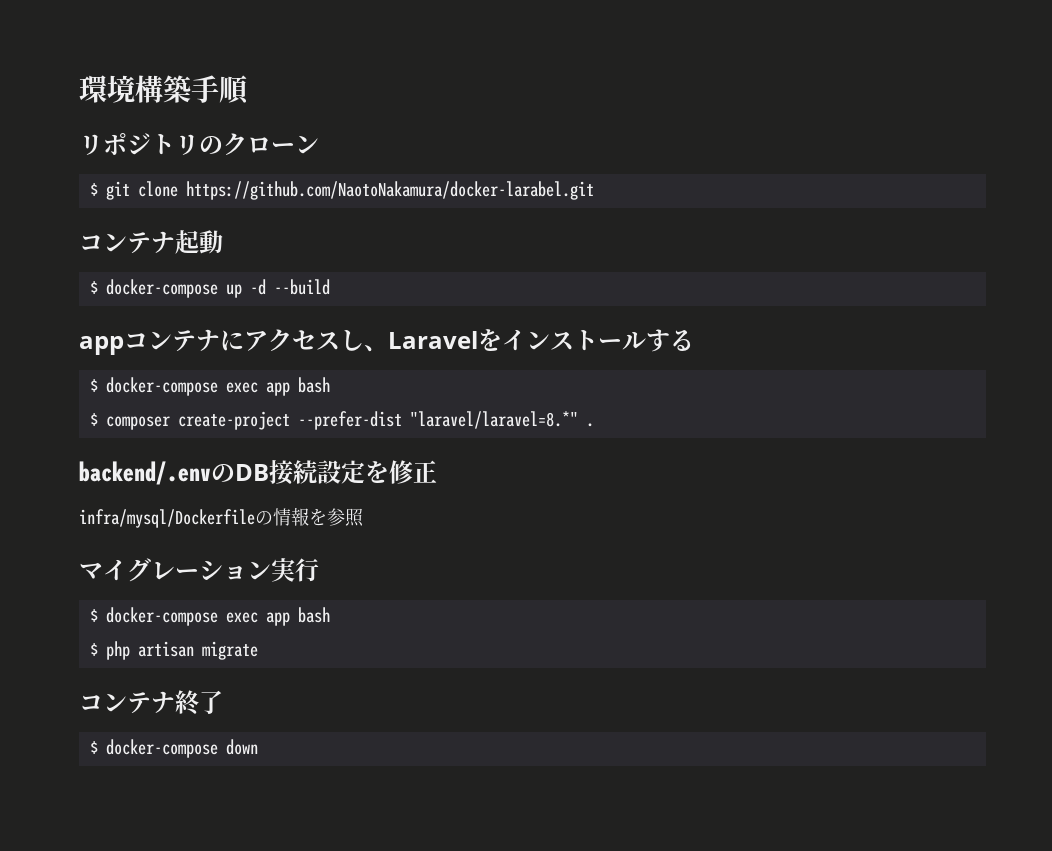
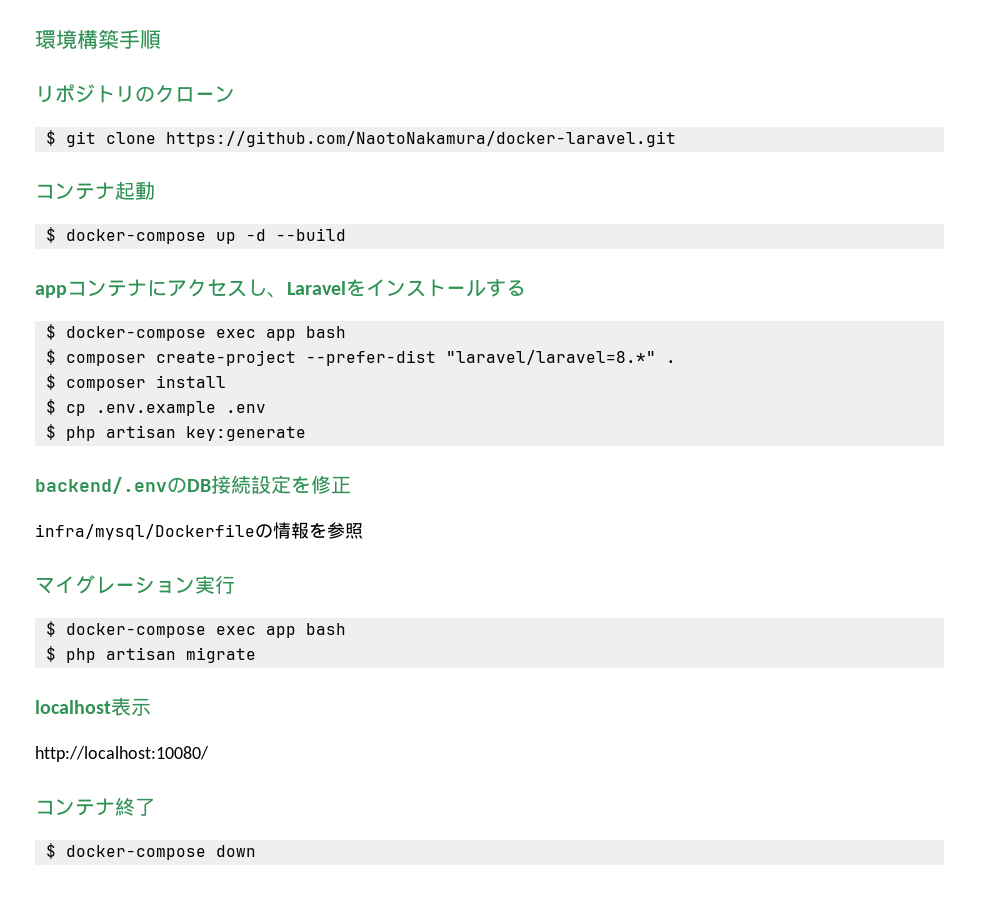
[185,181,594,200] https://github.com/NaotoNakamura/docker-larabel.git -> [165,131,676,147] https://github.com/NaotoNakamura/docker-laravel.git
(594, 425) none -> [45,374,226,391] [45,399,266,416] [45,424,306,441] // $ composer install // $ cp .env.example .env // $ php artisan key:generate
(258, 650) none -> [35,697,151,716] [35,746,209,762] // localhost表示 // http://localhost:10080/

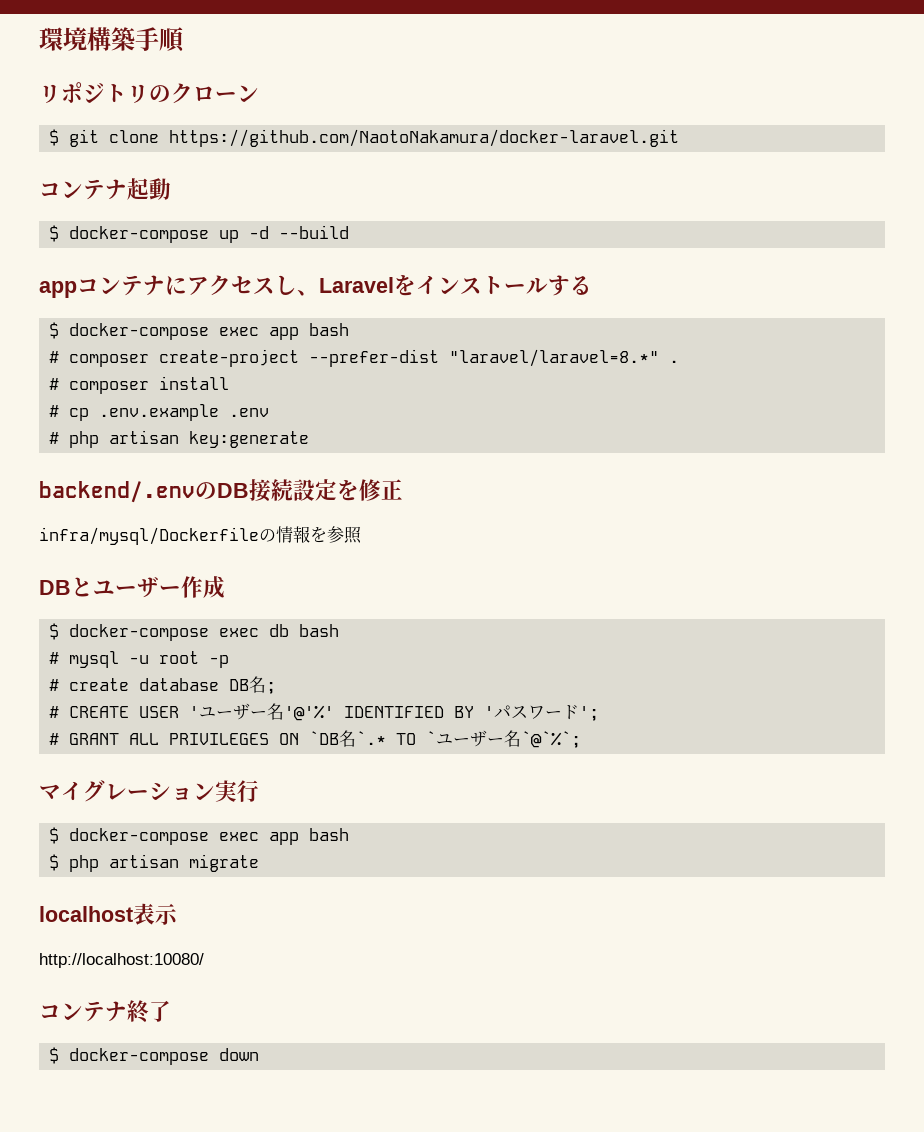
[45,349,56,365] $ -> [49,351,60,363] #
[45,374,56,390] $ -> [49,378,60,390] #
[45,399,56,415] $ -> [49,405,60,417] #
[45,424,56,440] $ -> [49,432,60,444] #
(363, 531) none -> [39,576,225,599] [49,623,340,641] [49,651,230,668] [49,676,277,694] [49,703,600,721] [49,730,582,748] // DBとユーザー作成 // $ docker-compose exec db bash // # mysql -u root -p // # create database DB名; // # CREATE USER 'ユーザー名'@'%' IDENTIFIED BY 'パスワード'; // # GRANT ALL PRIVILEGES ON `DB名`.* TO `ユーザー名`@`%`;

